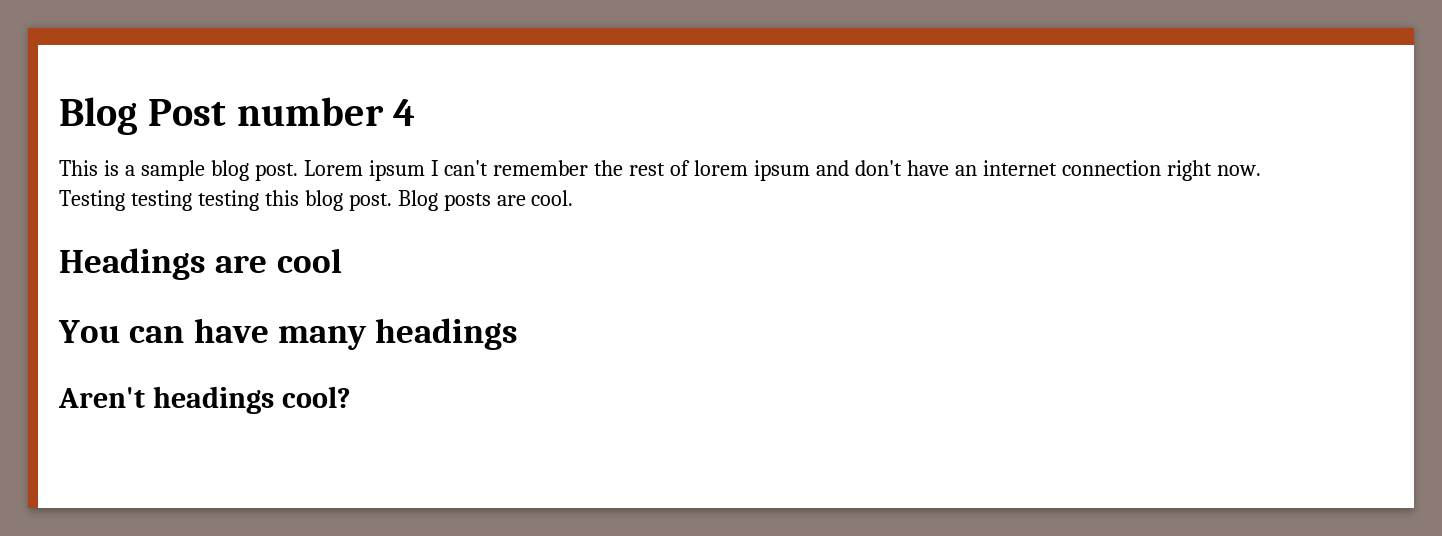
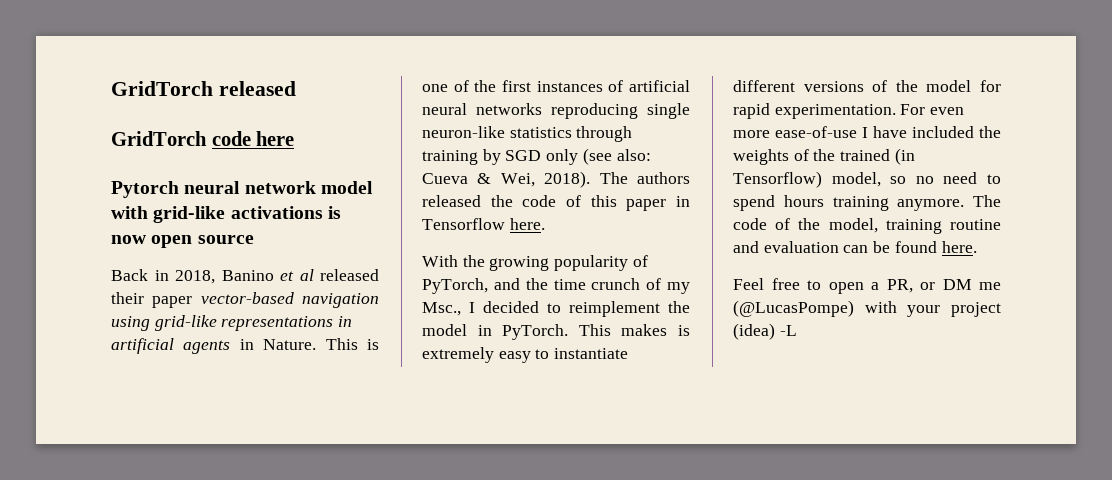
[59,97,416,135] [59,160,1261,181] [59,190,574,211] [59,248,342,280] [58,318,519,350] [58,386,351,414] Blog Post number 4 // This is a sample blog post. Lorem ipsum I can't remember the rest of lorem ipsum and don't have an internet connection right now. Testing testing testing this blog post. Blog posts are cool. // Headings are cool // You can have many headings // Aren't headings cool? -> [111,81,296,96] [111,131,295,146] [111,181,373,198] [111,206,341,223] [111,235,254,248] [111,269,379,284] [111,292,379,308] [111,315,353,331] [111,338,379,354] [422,80,690,92] [422,103,690,119] [422,126,633,142] [422,148,651,165] [422,171,690,188] [422,195,690,211] [422,218,545,230] [422,255,648,271] [422,278,690,294] [422,301,690,317] [422,324,690,340] [422,347,629,363] [733,80,1001,92] [733,103,965,119] [733,126,1001,138] [733,148,915,165] [733,171,1001,188] [733,195,1001,211] [733,218,1001,234] [733,241,977,253] [733,278,1001,294] [733,300,1001,317] [733,323,797,340] GridTorch released // GridTorch code here // Pytorch neural network model with grid-like activations is now open source // Back in 2018, Banino et al released their paper vector-based navigation using grid-like representations in artificial agents in Nature. This is one of the first instances of artificial neural networks reproducing single neuron-like statistics through training by SGD only (see also: Cueva & Wei, 2018). The authors released the code of this paper in Tensorflow here. // With the growing popularity of PyTorch, and the time crunch of my Msc., I decided to reimplement the model in PyTorch. This makes is extremely easy to instantiate different versions of the model for rapid experimentation. For even more ease-of-use I have included the weights of the trained (in Tensorflow) model, so no need to spend hours training anymore. The code of the model, training routine and evaluation can be found here. // Feel free to open a PR, or DM me (@LucasPompe) with your project (idea) -L

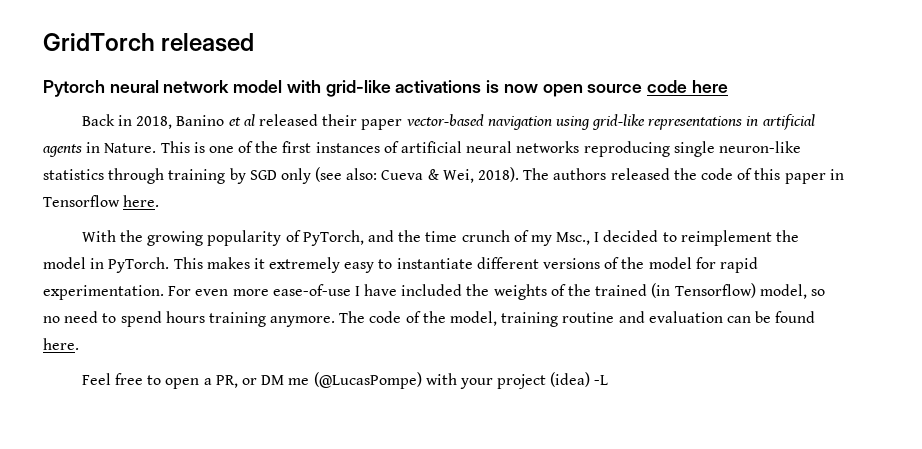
[111,131,295,146] // GridTorch code here -> (255, 42) none
(254, 239) none -> [646,80,728,93] code here
[678,325,690,336] is -> [253,258,265,269] it

